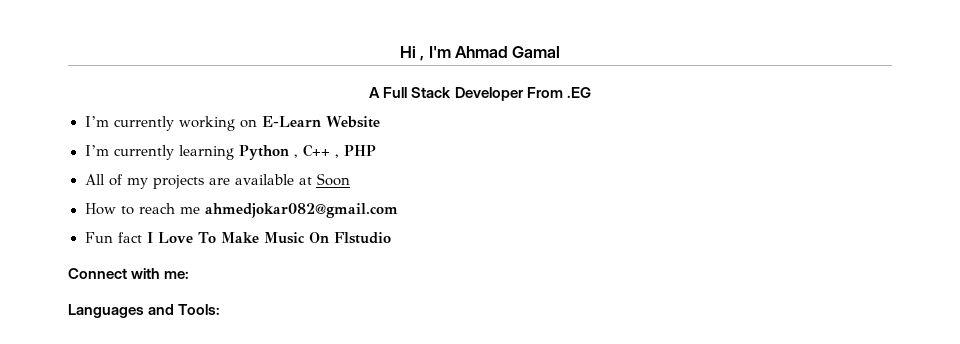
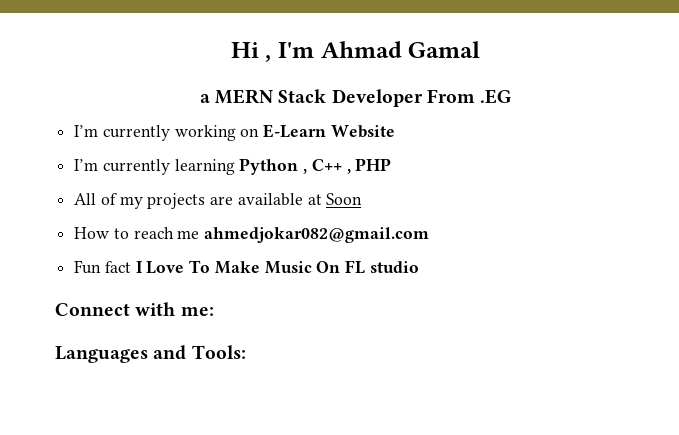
[369,87,408,98] A Full -> [199,89,275,104] a MERN
[334,232,392,244] Flstudio -> [345,260,419,274] FL studio

